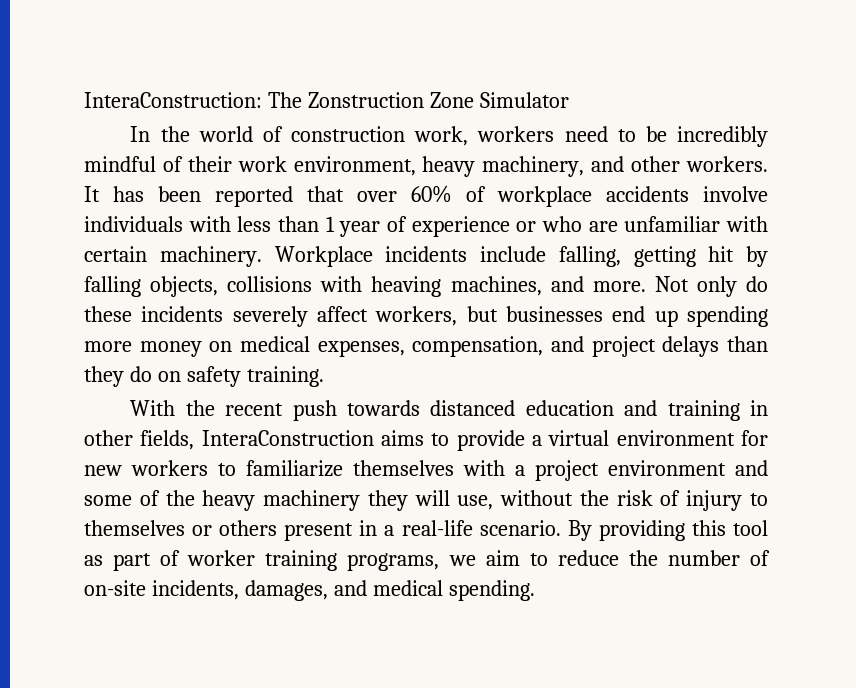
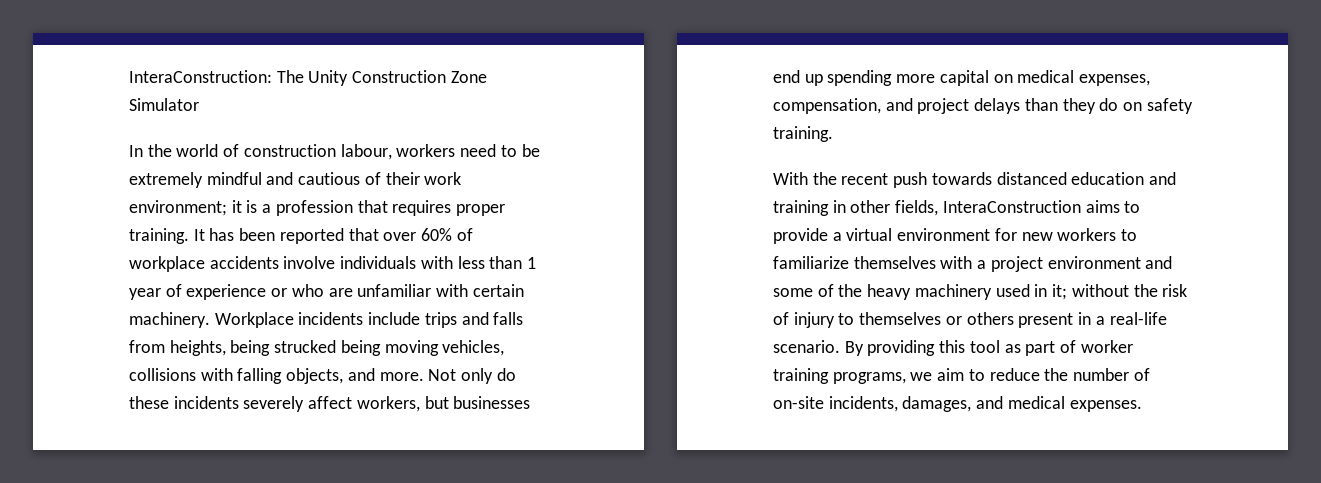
[307,92,424,108] Zonstruction -> [308,70,447,86] Unity Construction
[414,126,469,146] work, -> [340,144,392,160] labour,
[677,126,769,147] [84,156,769,177] incredibly mindful of their work environment, heavy machinery, and other workers. -> [129,172,462,188] [129,200,506,216] [129,228,189,244] extremely mindful and cautious of their work environment; it is a profession that requires proper training.
[558,246,768,267] [84,276,542,297] falling, getting hit by falling objects, collisions with heaving machines, -> [424,312,524,328] [129,340,505,356] [129,368,344,384] trips and falls from heights, being strucked being moving vehicles, collisions with falling objects,
[139,341,202,357] money -> [939,70,989,86] capital
[367,490,494,511] they will use, -> [995,284,1068,300] used in it;
[448,580,535,601] spending. -> [1069,400,1142,412] expenses.

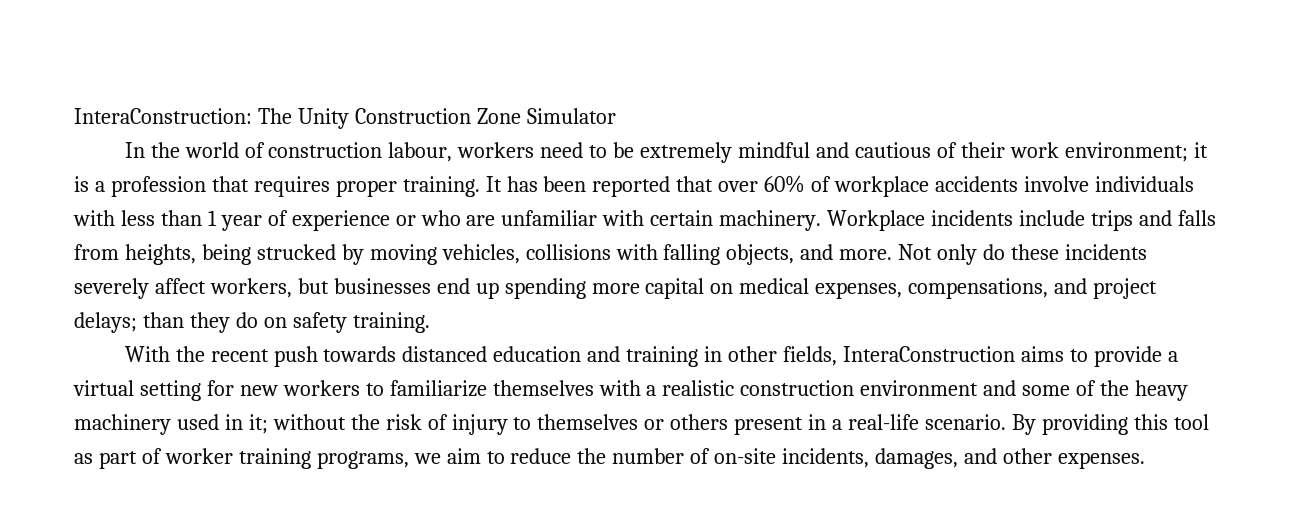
[340,340,381,356] being -> [341,244,364,265] by
[773,98,881,114] compensation, -> [908,278,1049,299] compensations,
[974,98,1021,114] delays -> [74,312,137,333] delays;
[897,228,991,241] environment -> [139,380,201,401] setting
[990,256,1043,272] project -> [662,380,855,396] realistic construction
[1007,396,1065,409] medical -> [1002,448,1052,464] other

